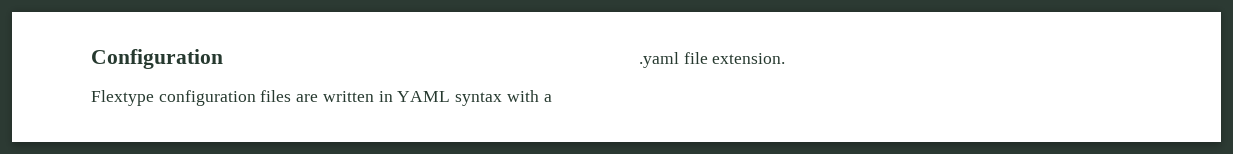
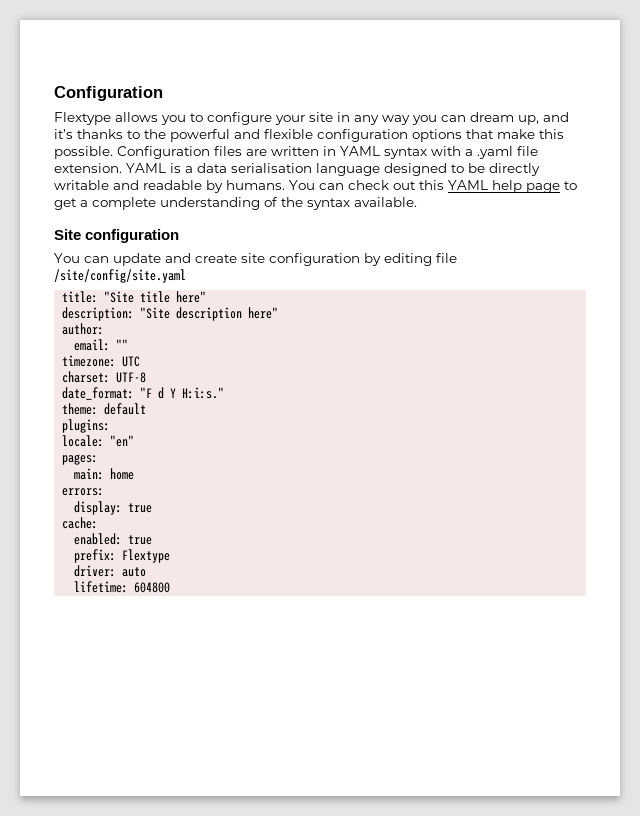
[158,90,256,106] configuration -> [115,112,569,125] [54,129,564,142] [54,146,210,159] allows you to configure your site in any way you can dream up, and it’s thanks to the powerful and flexible configuration options that make this possible. Configuration
(786, 58) none -> [126,163,540,176] [54,180,577,193] [54,197,417,210] [54,229,180,243] [54,253,457,266] [54,269,186,283] [62,291,207,303] [62,307,279,321] [62,323,105,335] [74,339,129,351] [62,355,141,367] [62,371,147,383] [62,387,225,400] [62,403,147,415] [62,419,111,433] [62,435,135,447] [62,454,99,465] [74,468,135,480] [62,488,105,496] [74,501,153,515] [62,517,99,529] [74,533,153,545] [74,549,171,563] [74,565,147,577] [74,581,171,593] YAML is a data serialisation language designed to be directly writable and readable by humans. You can check out this YAML help page to get a complete understanding of the syntax available. // Site configuration // You can update and create site configuration by editing file /site/config/site.yaml // title: "Site title here" // description: "Site description here" // author: // email: "" // timezone: UTC // charset: UTF-8 // date_format: "F d Y H:i:s." // theme: default // plugins: // locale: "en" // pages: // main: home // errors: // display: true // cache: // enabled: true // prefix: Flextype // driver: auto // lifetime: 604800

